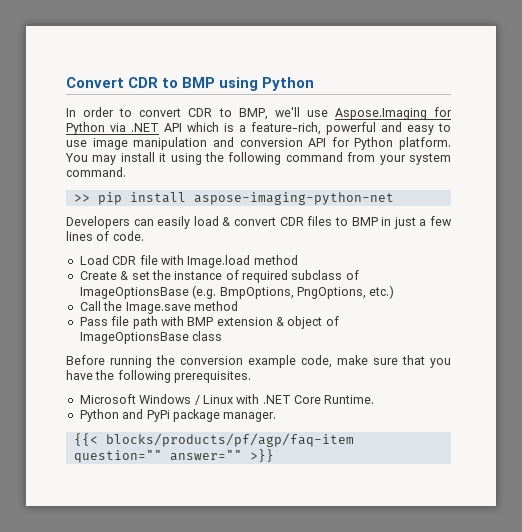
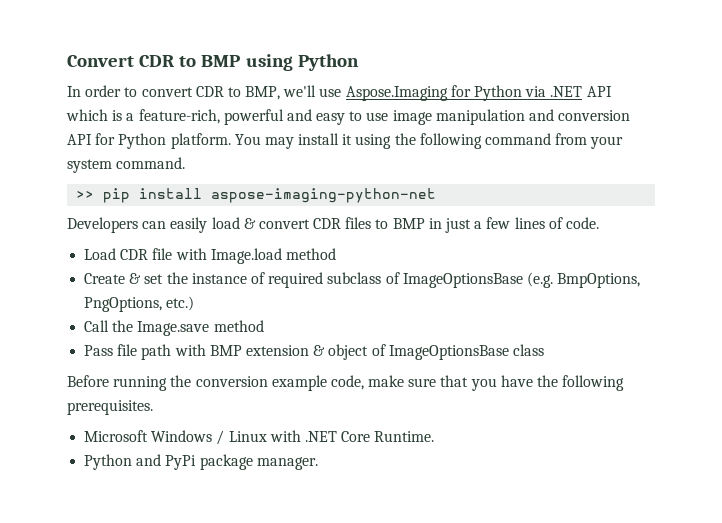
[73,433,354,447] [73,449,274,463] // {{< blocks/products/pf/agp/faq-item question="" answer="" >}} -> (318, 463) none

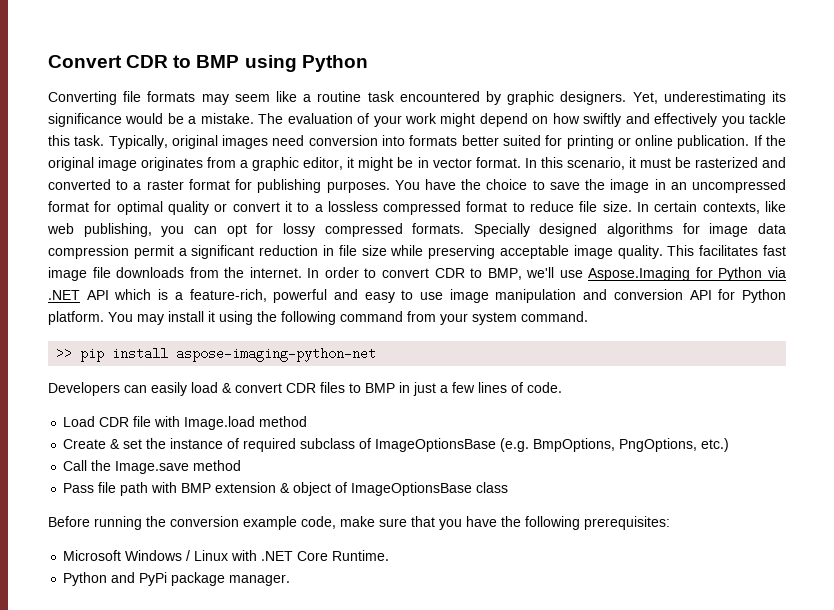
(359, 62) none -> [48,91,786,105] [48,113,787,127] [48,135,786,149] [48,157,786,171] [48,179,786,193] [48,201,786,215] [47,223,786,237] [48,245,786,259] [48,267,302,281] Converting file formats may seem like a routine task encountered by graphic designers. Yet, underestimating its significance would be a mistake. The evaluation of your work might depend on how swiftly and effectively you tackle this task. Typically, original images need conversion into formats better suited for printing or online publication. If the original image originates from a graphic editor, it might be in vector format. In this scenario, it must be rasterized and converted to a raster format for publishing purposes. You have the choice to save the image in an uncompressed format for optimal quality or convert it to a lossless compressed format to reduce file size. In certain contexts, like web publishing, you can opt for lossy compressed formats. Specially designed algorithms for image data compression permit a significant reduction in file size while preserving acceptable image quality. This facilitates fast image file downloads from the internet.
[67,400,153,415] prerequisites. -> [584,516,670,530] prerequisites:

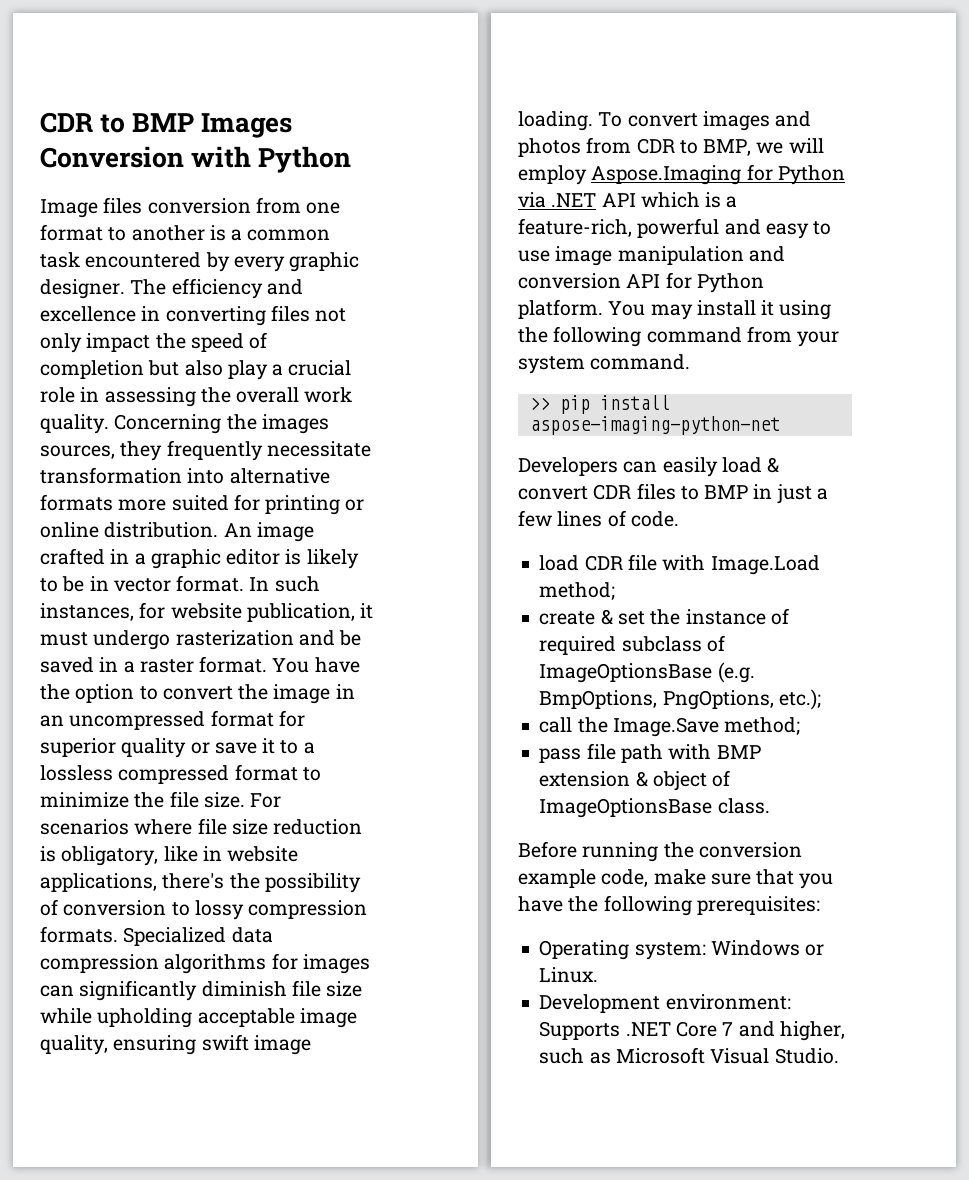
[48,55,122,68] Convert -> (40, 122) none
[244,55,368,72] [48,91,786,105] [48,113,787,127] [48,135,499,149] using Python // Converting file formats may seem like a routine task encountered by graphic designers. Yet, underestimating its significance would be a mistake. The evaluation of your work might depend on how swiftly and effectively you tackle this task. Typically, original images need conversion into formats better -> [201,113,293,138] [40,146,352,173] [40,197,341,218] [40,224,331,241] [40,252,360,272] [40,278,303,299] [40,305,347,326] [40,332,268,353] [40,360,352,380] [40,387,353,407] [40,414,329,434] [40,440,371,461] [40,467,330,484] [40,494,167,511] Images Conversion with Python // Image files conversion from one format to another is a common task encountered by every graphic designer. The efficiency and excellence in converting files not only impact the speed of completion but also play a crucial role in assessing the overall work quality. Concerning the images sources, they frequently necessitate transformation into alternative formats more
[677,135,786,149] [48,157,394,171] publication. If the original image originates from a graphic editor, it might -> [104,522,314,542] [40,548,359,569] [40,578,58,592] distribution. An image crafted in a graphic editor is likely to
[540,157,786,170] [48,179,580,193] this scenario, it must be rasterized and converted to a raster format for publishing purposes. You have the choice to save -> [274,576,320,592] [40,602,374,622] [40,630,362,650] [40,656,360,673] [40,684,233,703] such instances, for website publication, it must undergo rasterization and be saved in a raster format. You have the option to convert
[116,201,163,215] optimal -> [40,738,116,757] superior
[232,202,280,212] convert -> [214,742,257,754] save
[530,201,786,214] [47,223,786,237] [48,245,335,259] reduce file size. In certain contexts, like web publishing, you can opt for lossy compressed formats. Specially designed algorithms for image data compression permit a significant reduction in -> [40,791,282,808] [40,818,363,835] [40,846,299,866] [40,873,361,893] [40,899,368,920] [40,926,273,946] [40,953,370,974] [40,980,287,1001] minimize the file size. For scenarios where file size reduction is obligatory, like in website applications, there's the possibility of conversion to lossy compression formats. Specialized data compression algorithms for images can significantly diminish
[428,245,496,259] preserving -> [97,1008,193,1028] upholding
[617,245,786,259] [48,267,583,281] quality. This facilitates fast image file downloads from the internet. In order to convert CDR to BMP, we'll use -> [40,1034,311,1055] [518,111,812,131] [518,137,824,157] [518,165,587,185] quality, ensuring swift image loading. To convert images and photos from CDR to BMP, we will employ
[63,416,96,427] Load -> [539,555,580,571] load
[184,416,308,430] [63,439,107,449] Image.load method // Create -> [710,555,820,575] [539,582,616,600] [539,611,596,625] Image.Load method; // create
[701,438,730,452] [63,460,242,474] [63,483,95,493] etc.) // Call the Image.save method // Pass -> [778,689,821,710] [539,717,801,737] [539,748,582,763] etc.); // call the Image.Save method; // pass
[476,482,509,493] class -> [717,798,770,814] class.
[63,550,390,561] [63,572,291,586] Microsoft Windows / Linux with .NET Core Runtime. // Python and PyPi package manager. -> [539,940,825,960] [539,967,599,983] [539,994,791,1013] [539,1021,845,1041] [539,1047,839,1064] Operating system: Windows or Linux. // Development environment: Supports .NET Core 7 and higher, such as Microsoft Visual Studio.

